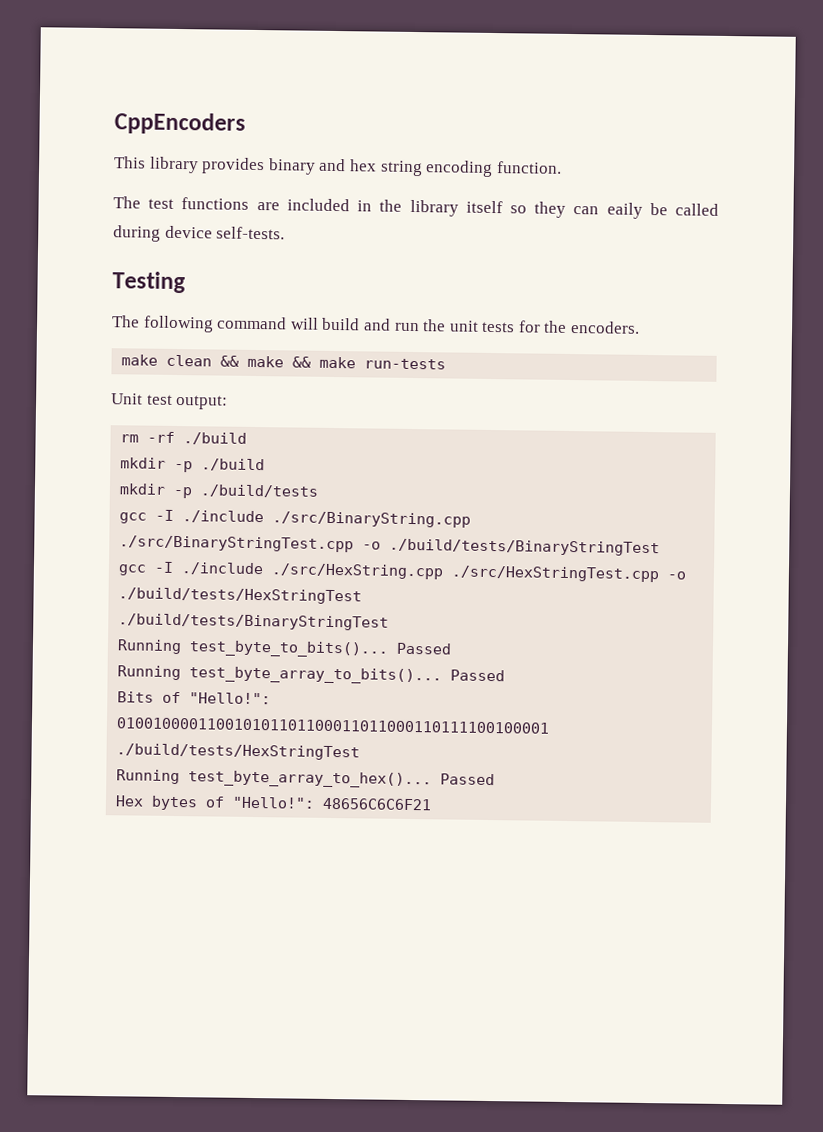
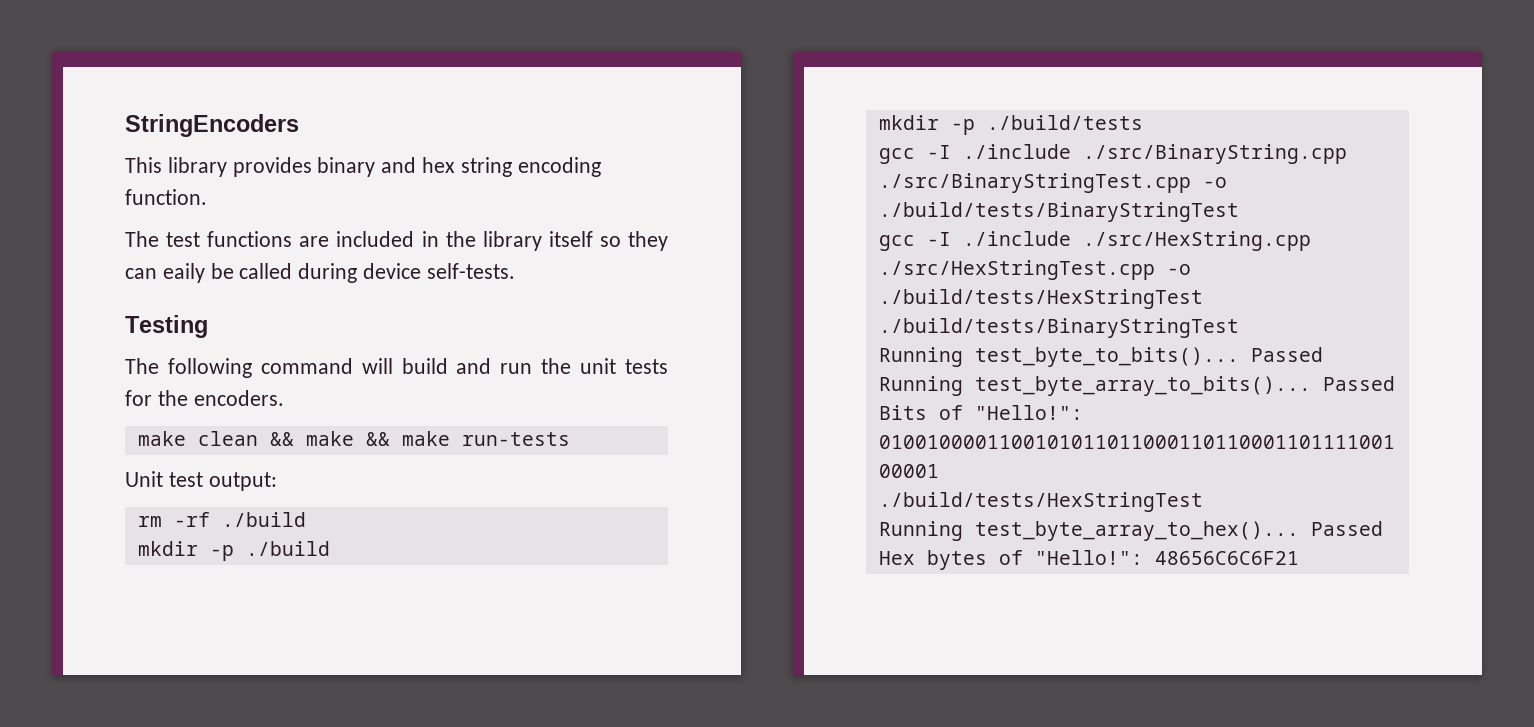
[114,112,246,135] CppEncoders -> [125,114,299,137] StringEncoders

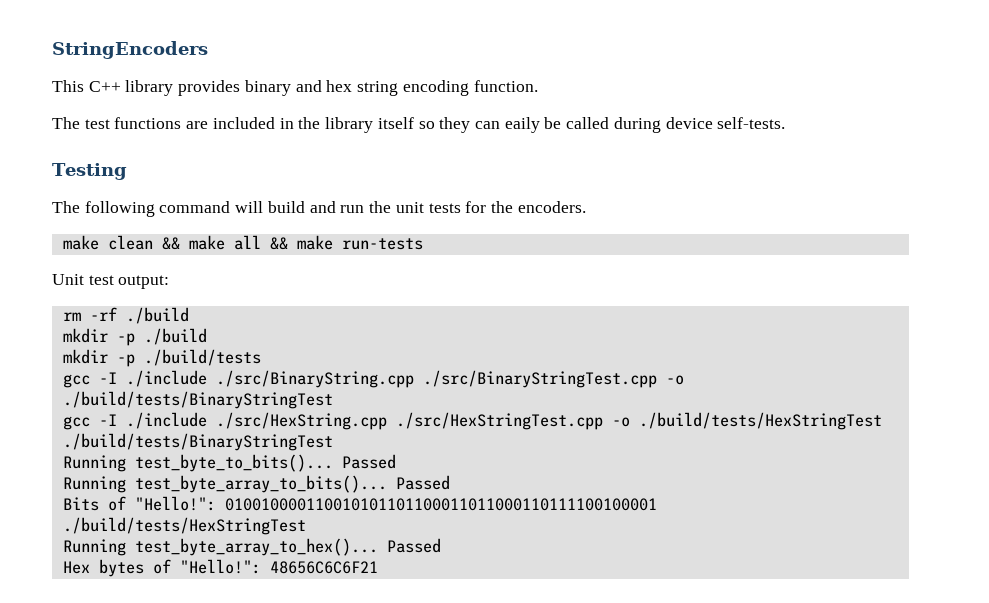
(162, 165) none -> [88,81,121,92] C++
(354, 438) none -> [233,235,261,250] all

